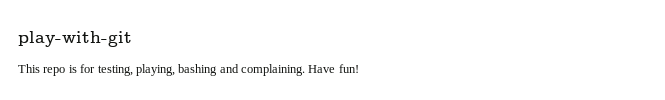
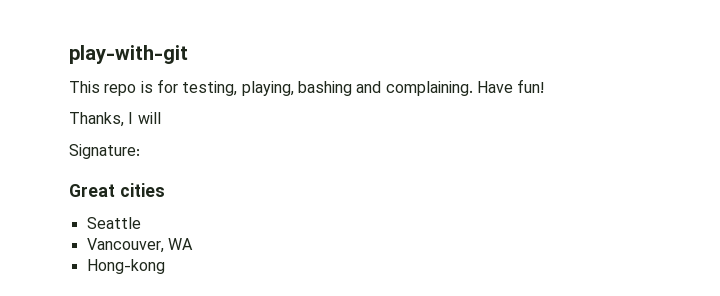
(359, 68) none -> [69,112,161,127] [69,144,140,159] [69,183,165,197] [86,217,141,229] [86,238,193,253] [86,259,165,274] // Thanks, I will // Signature: // Great cities // Seattle // Vancouver, WA // Hong-kong

